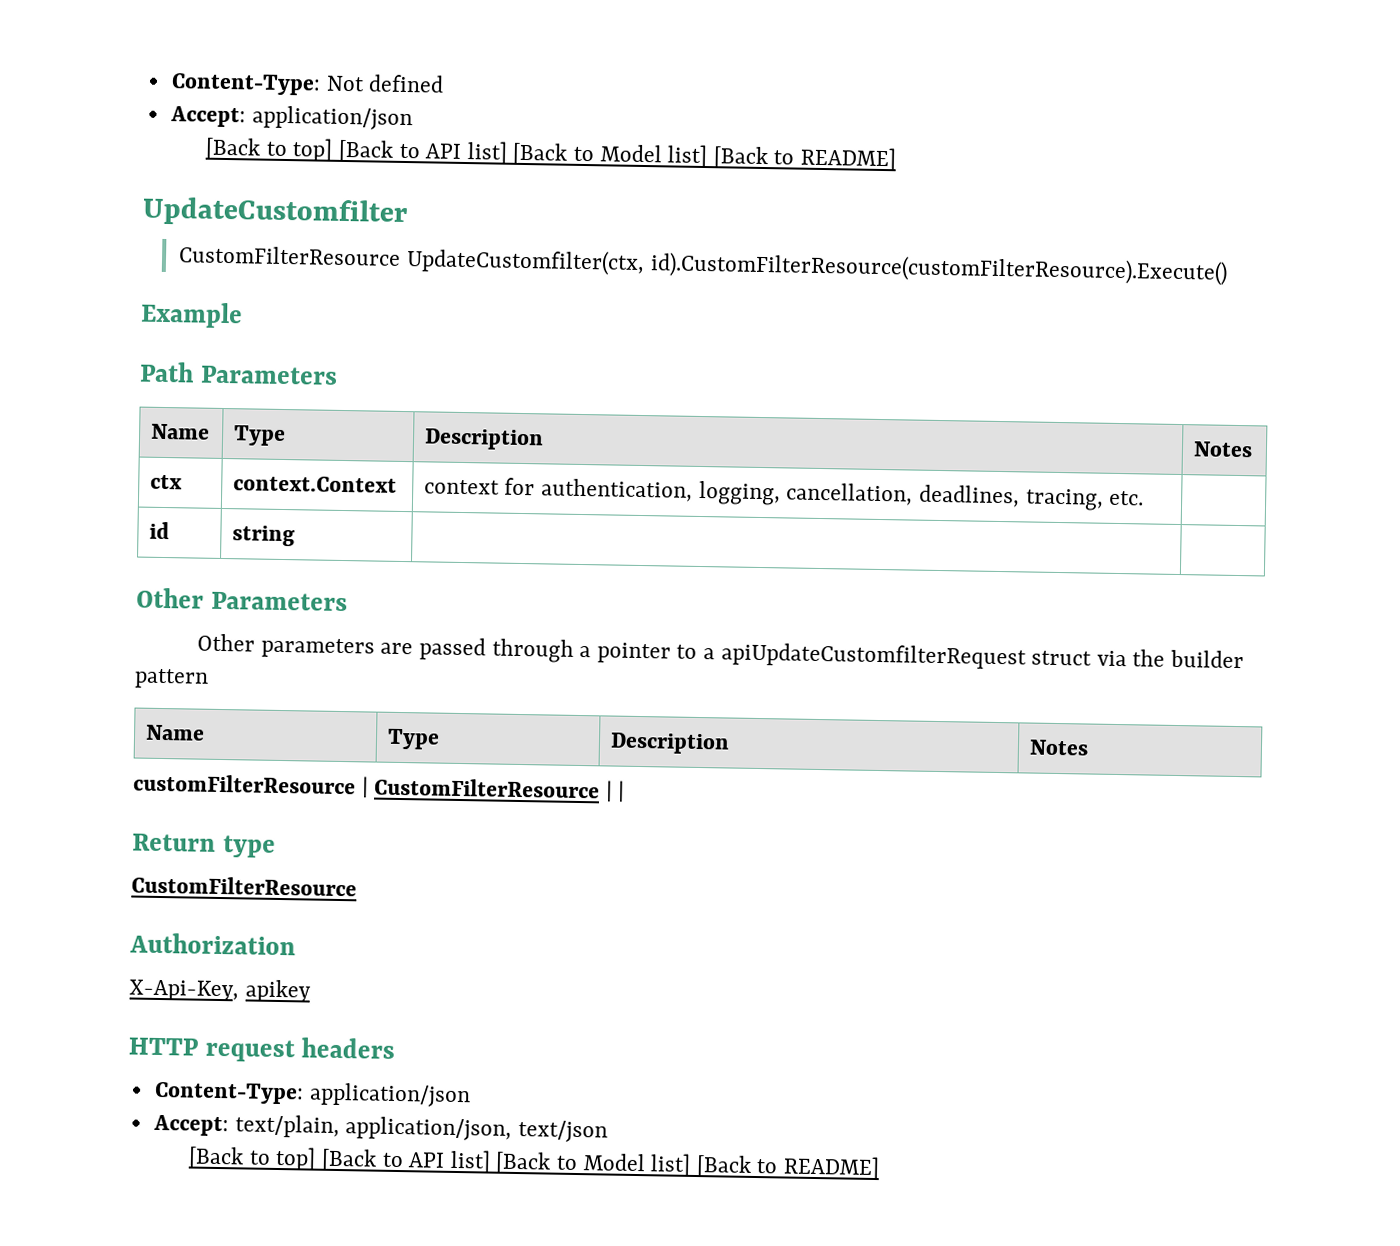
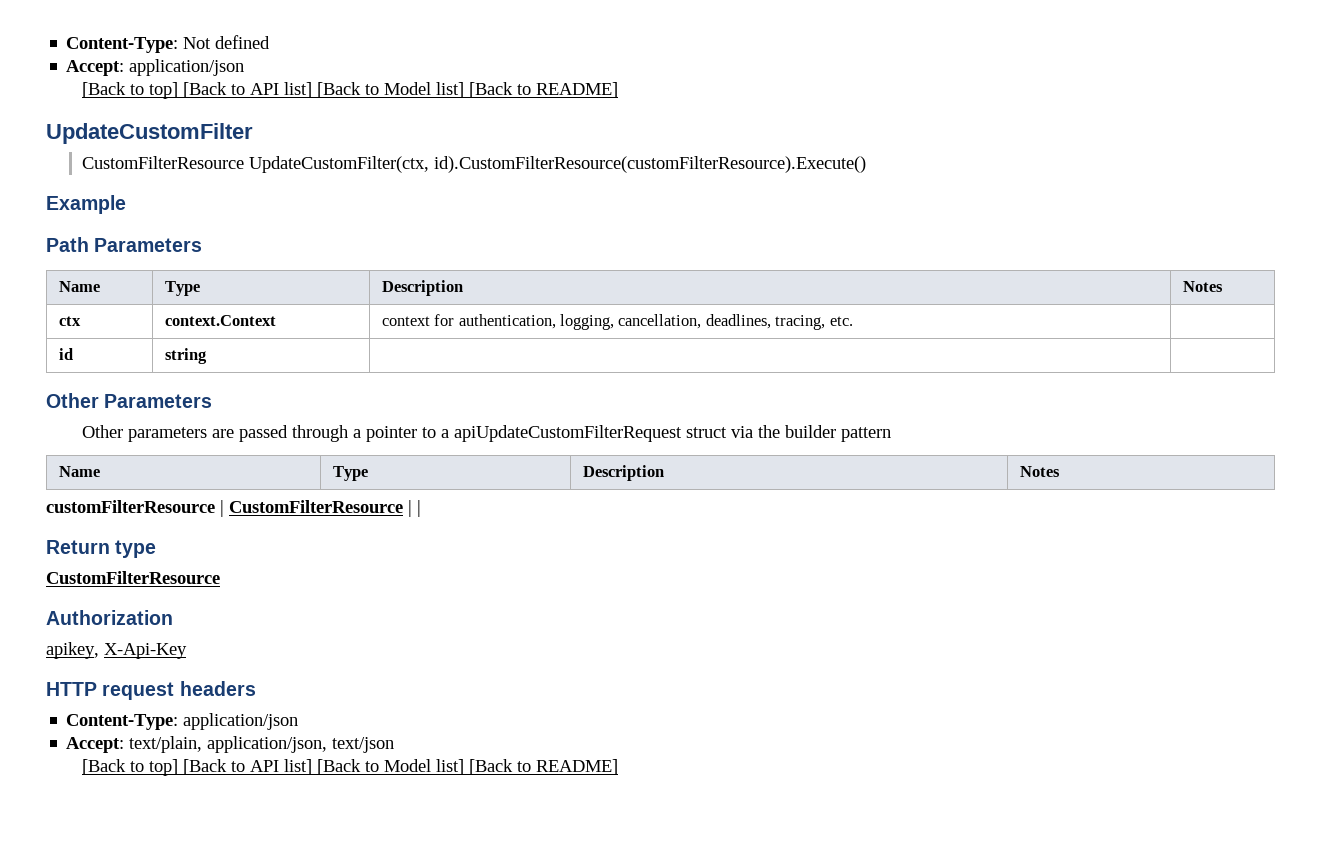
[142,196,409,229] [178,245,646,277] UpdateCustomfilter // CustomFilterResource UpdateCustomfilter(ctx, -> [46,123,253,144] [81,156,429,173] UpdateCustomFilter // CustomFilterResource UpdateCustomFilter(ctx,
[720,642,1027,670] apiUpdateCustomfilterRequest -> [454,425,683,442] apiUpdateCustomFilterRequest
[129,979,311,1003] X-Api-Key, apikey -> [46,642,187,659] apikey, X-Api-Key

